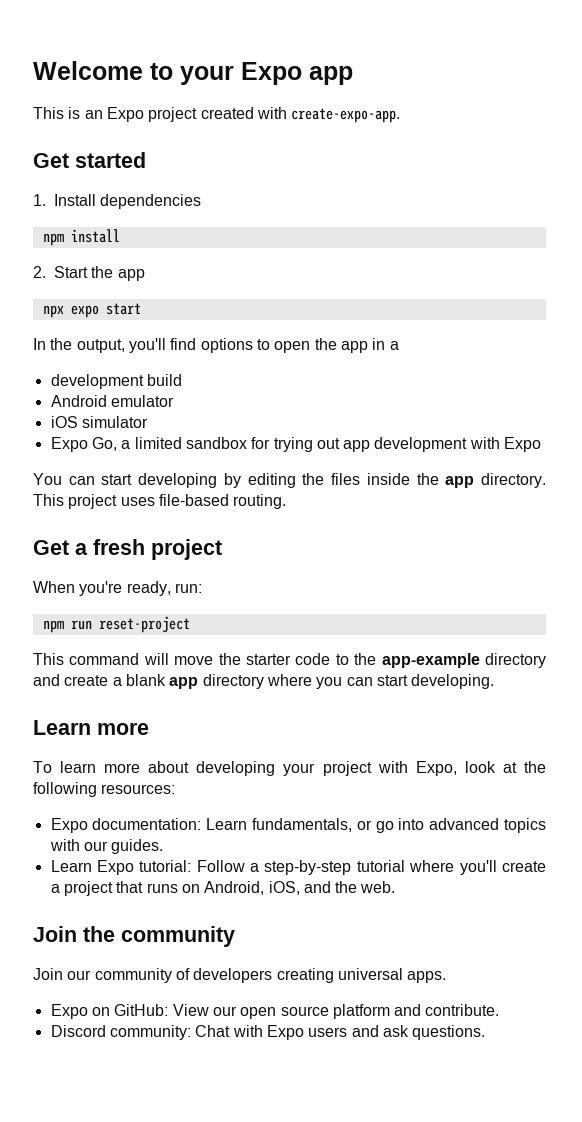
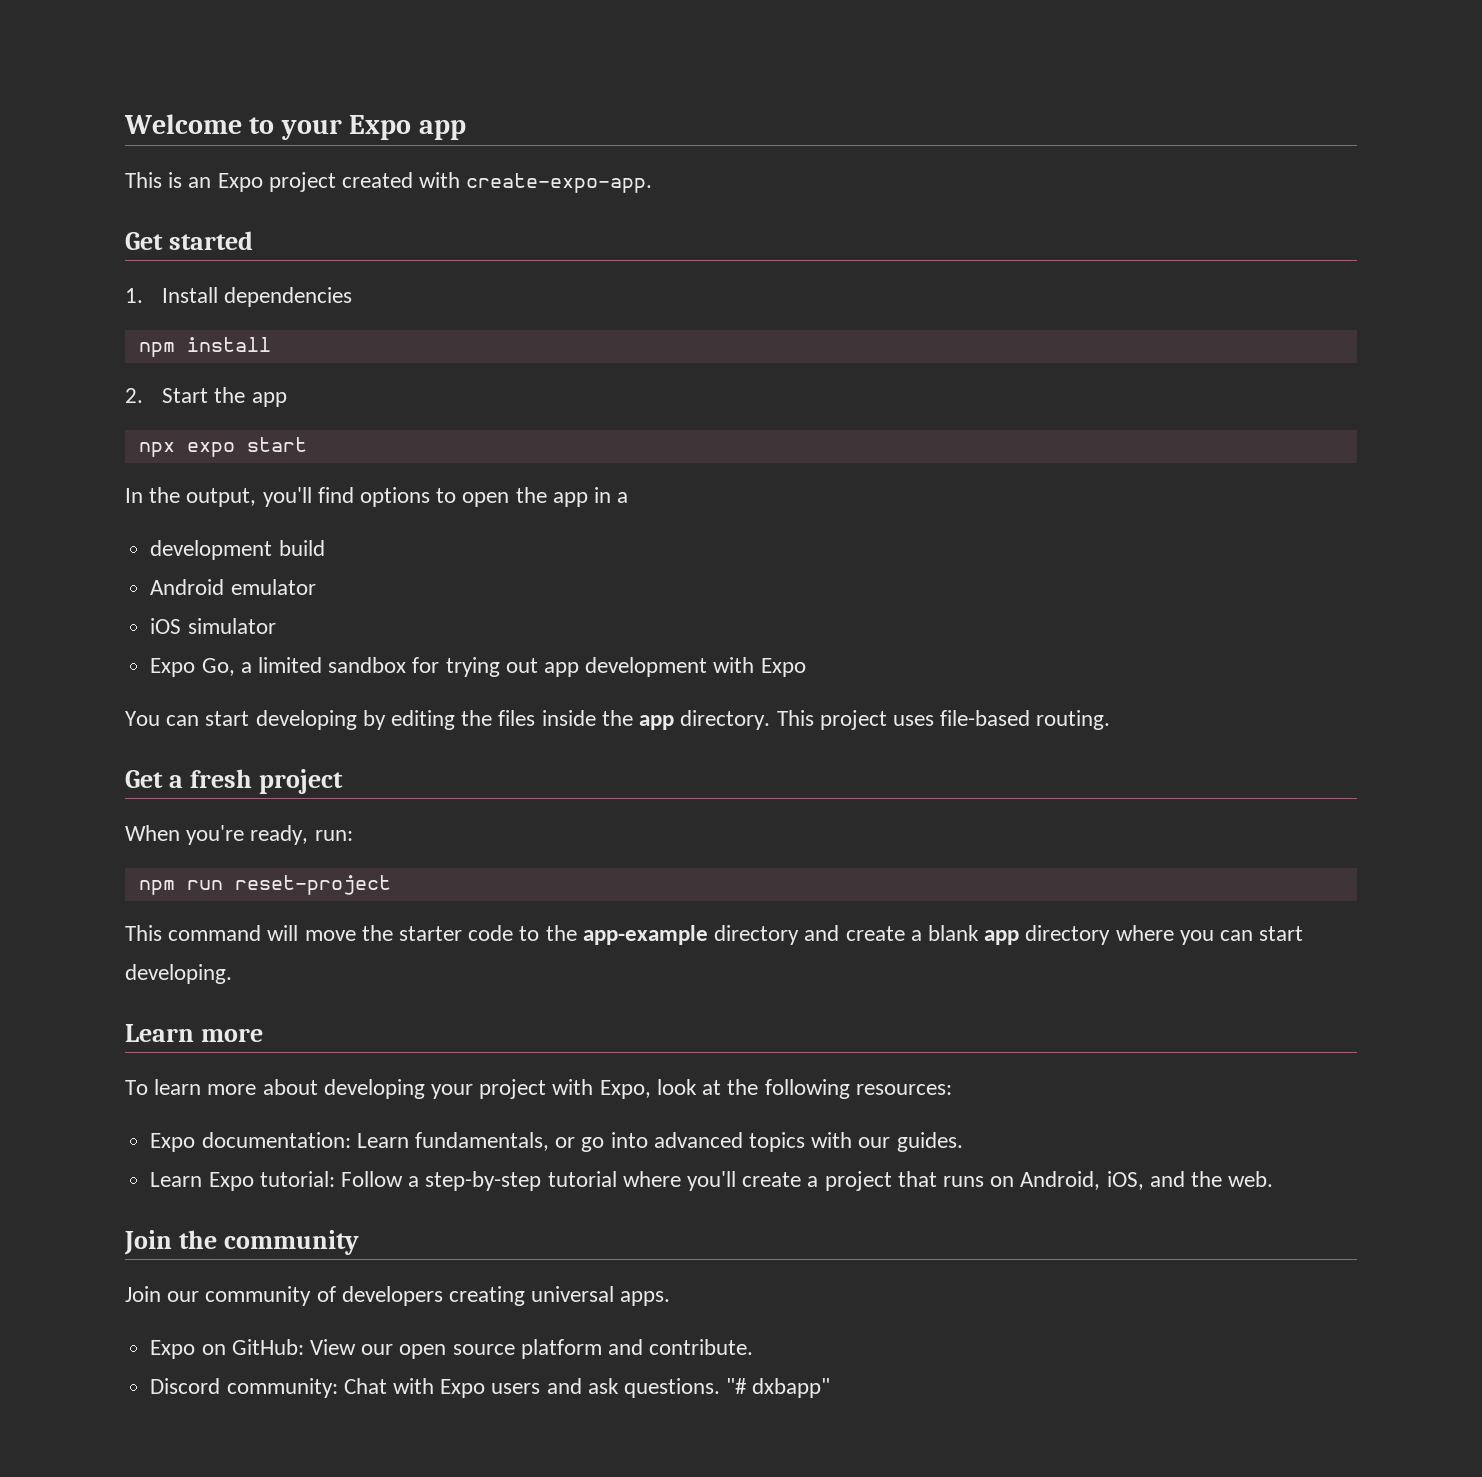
(486, 1032) none -> [726,1378,831,1398] "# dxbapp"

